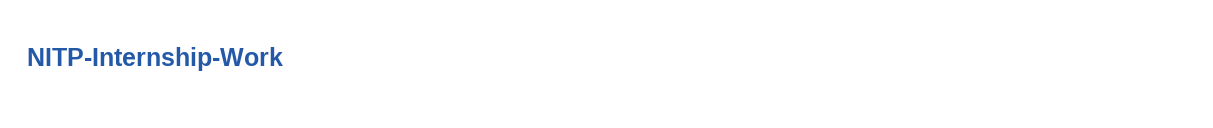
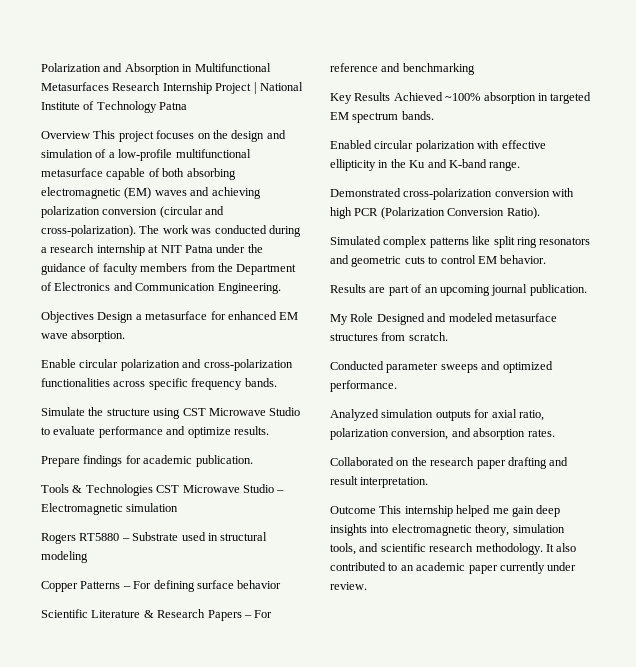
[27,47,283,71] NITP-Internship-Work -> [41,63,271,75] [41,82,303,94] [41,101,188,113] [41,130,286,142] [41,149,251,161] [41,168,236,180] [41,187,261,199] [41,206,225,218] [41,225,301,237] [41,244,263,256] [41,263,297,275] [41,282,281,294] [41,311,299,323] [41,330,126,342] [41,359,293,371] [41,378,277,390] [41,407,301,419] [41,426,269,438] [41,455,253,467] [41,484,285,496] [41,503,179,515] [41,532,268,544] [41,551,88,563] [41,580,282,592] [41,609,273,621] [330,63,475,75] [330,92,592,104] [330,111,434,123] [330,140,546,152] [330,159,521,171] [330,188,575,200] [330,207,540,219] [330,236,591,248] [330,255,547,267] [330,284,587,296] [330,313,557,325] [330,332,448,341] [330,361,553,373] [330,380,397,392] [330,409,544,421] [330,428,555,440] [330,457,569,469] [330,476,429,488] [330,505,561,517] [330,524,565,536] [330,543,577,555] [330,562,577,574] [330,582,367,590] Polarization and Absorption in Multifunctional Metasurfaces Research Internship Project | National Institute of Technology Patna // Overview This project focuses on the design and simulation of a low-profile multifunctional metasurface capable of both absorbing electromagnetic (EM) waves and achieving polarization conversion (circular and cross-polarization). The work was conducted during a research internship at NIT Patna under the guidance of faculty members from the Department of Electronics and Communication Engineering. // Objectives Design a metasurface for enhanced EM wave absorption. // Enable circular polarization and cross-polarization functionalities across specific frequency bands. // Simulate the structure using CST Microwave Studio to evaluate performance and optimize results. // Prepare findings for academic publication. // Tools & Technologies CST Microwave Studio – Electromagnetic simulation // Rogers RT5880 – Substrate used in structural modeling // Copper Patterns – For defining surface behavior // Scientific Literature & Research Papers – For reference and benchmarking // Key Results Achieved ~100% absorption in targeted EM spectrum bands. // Enabled circular polarization with effective ellipticity in the Ku and K-band range. // Demonstrated cross-polarization conversion with high PCR (Polarization Conversion Ratio). // Simulated complex patterns like split ring resonators and geometric cuts to control EM behavior. // Results are part of an upcoming journal publication. // My Role Designed and modeled metasurface structures from scratch. // Conducted parameter sweeps and optimized performance. // Analyzed simulation outputs for axial ratio, polarization conversion, and absorption rates. // Collaborated on the research paper drafting and result interpretation. // Outcome This internship helped me gain deep insights into electromagnetic theory, simulation tools, and scientific research methodology. It also contributed to an academic paper currently under review.

